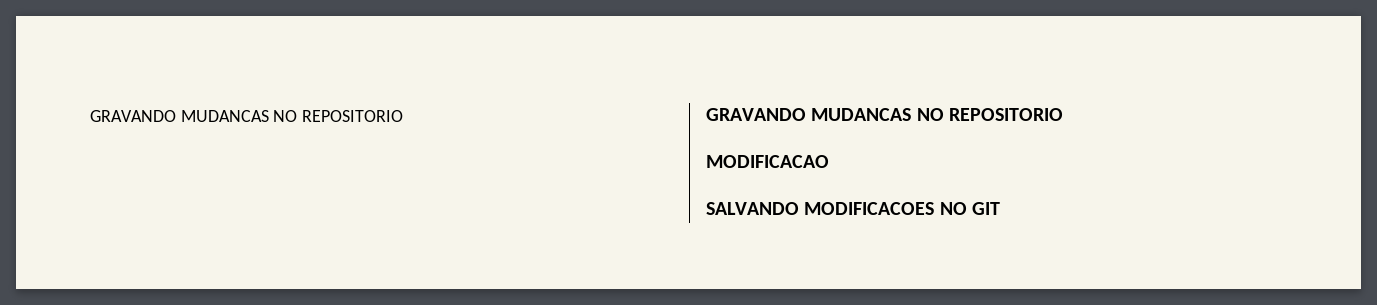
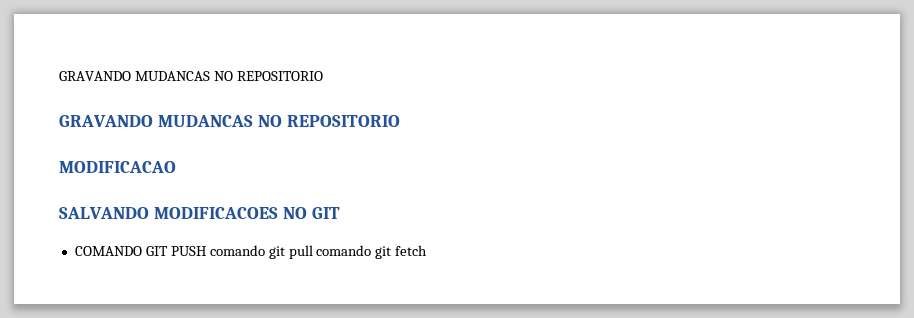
(1000, 208) none -> [74,245,428,259] // COMANDO GIT PUSH comando git pull comando git fetch

